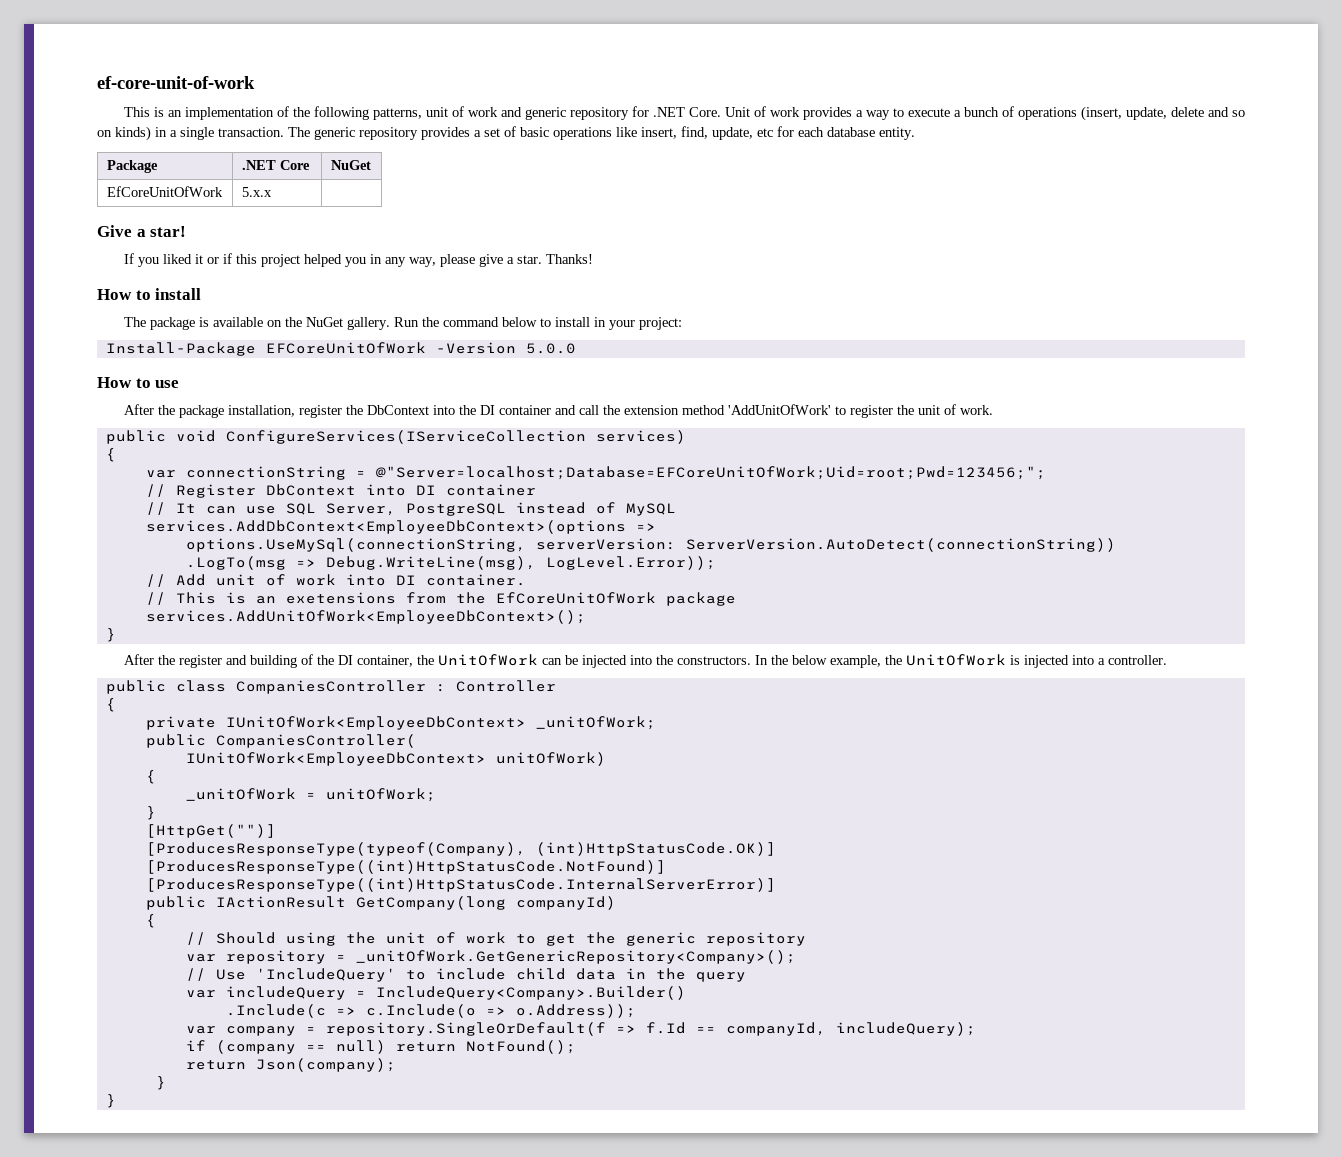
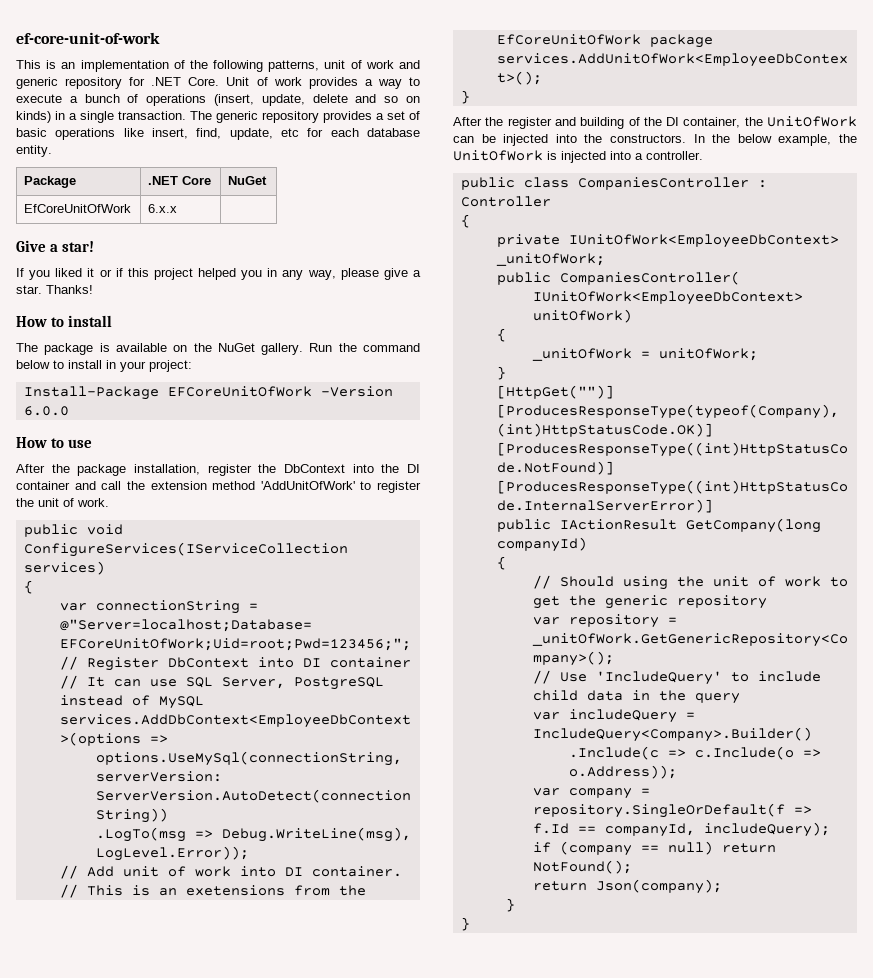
[241,187,272,197] 5.x.x -> [148,204,178,213] 6.x.x
[525,343,576,354] 5.0.0 -> [23,406,69,416] 6.0.0

